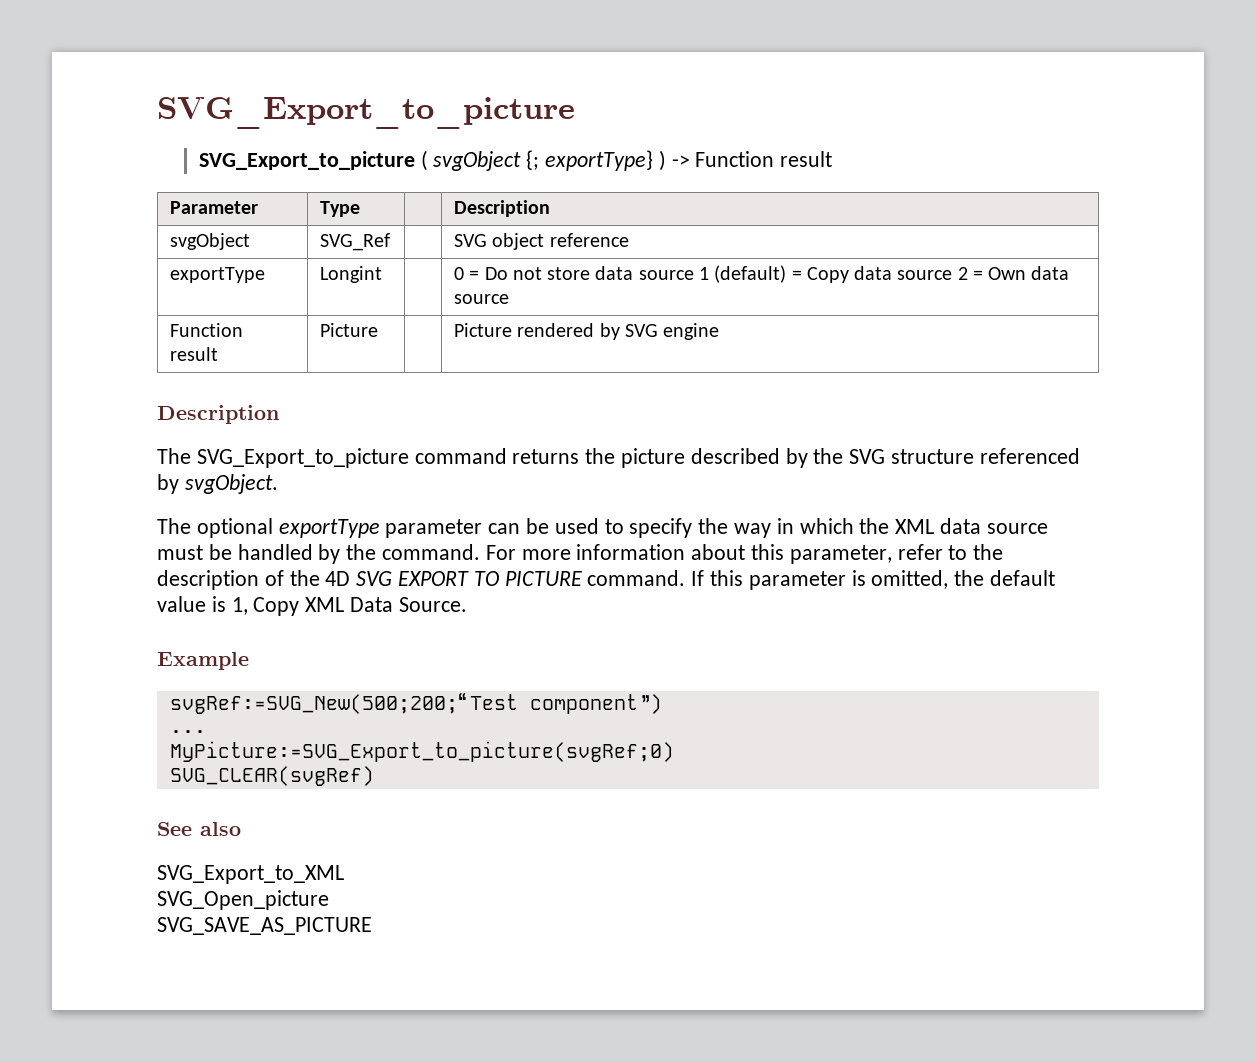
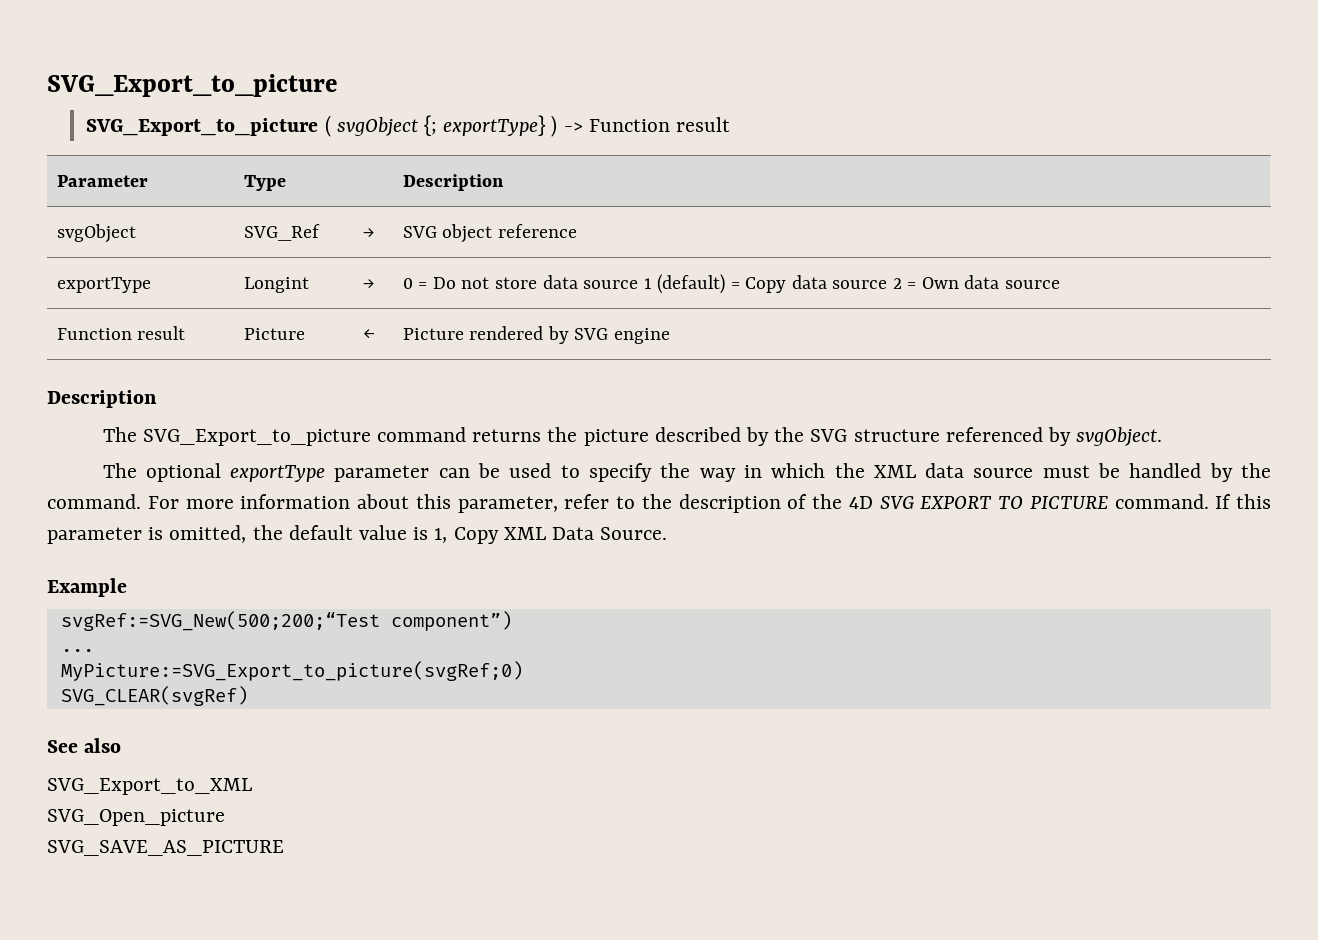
(391, 242) none -> [362,228,375,238] →
(383, 274) none -> [362,279,375,289] →
(379, 330) none -> [362,329,375,340] ←

